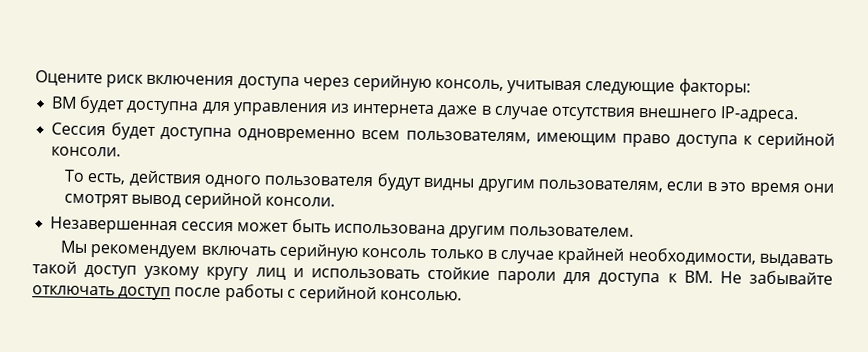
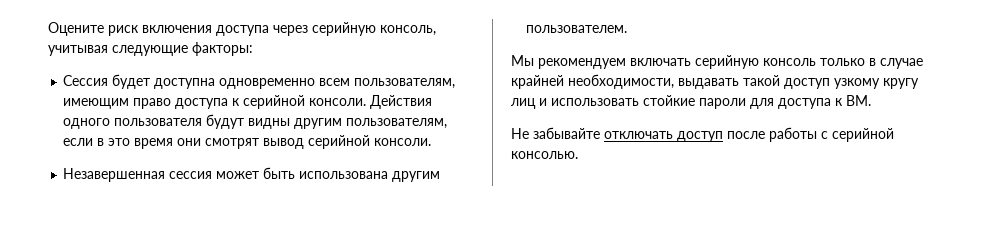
[51,95,800,124] // ВМ будет доступна для управления из интернета даже в случае отсутствия внешнего IP-адреса. -> (253, 49) none
[63,169,202,187] // То есть, действия -> [370,95,433,109] Действия
(713, 277) none -> (871, 100) //

